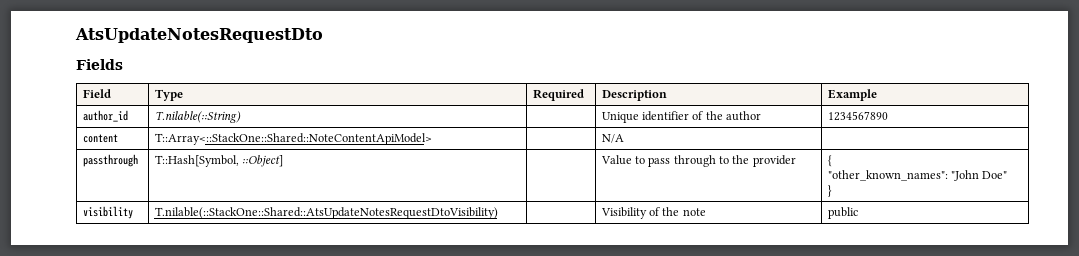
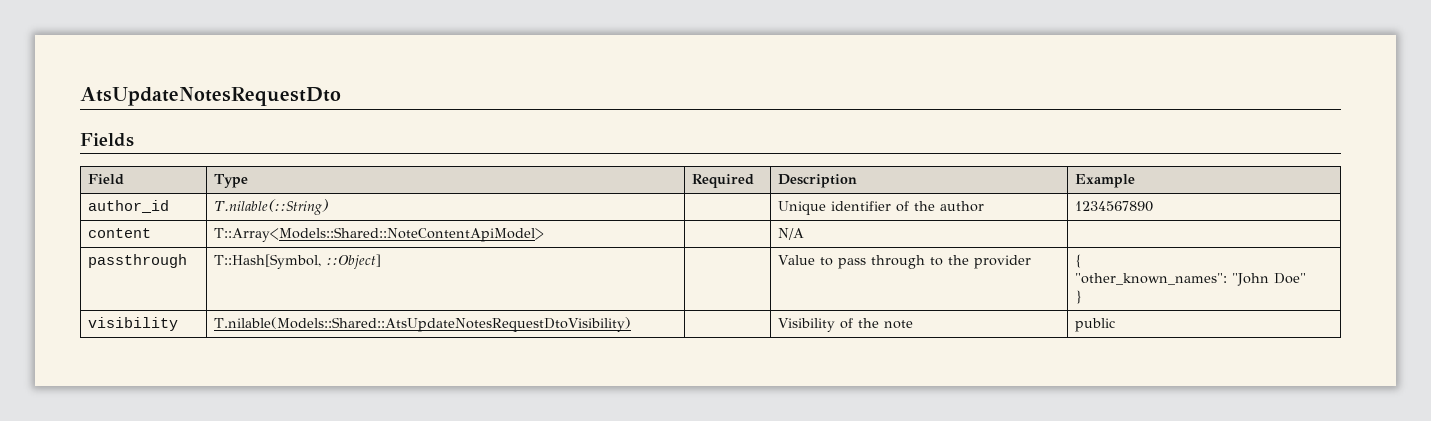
[154,133,432,145] T::Array<::StackOne::Shared::NoteContentApiModel> -> [213,227,544,242] T::Array<Models::Shared::NoteContentApiModel>
[154,207,498,219] T.nilable(::StackOne::Shared::AtsUpdateNotesRequestDtoVisibility) -> [213,317,631,332] T.nilable(Models::Shared::AtsUpdateNotesRequestDtoVisibility)

